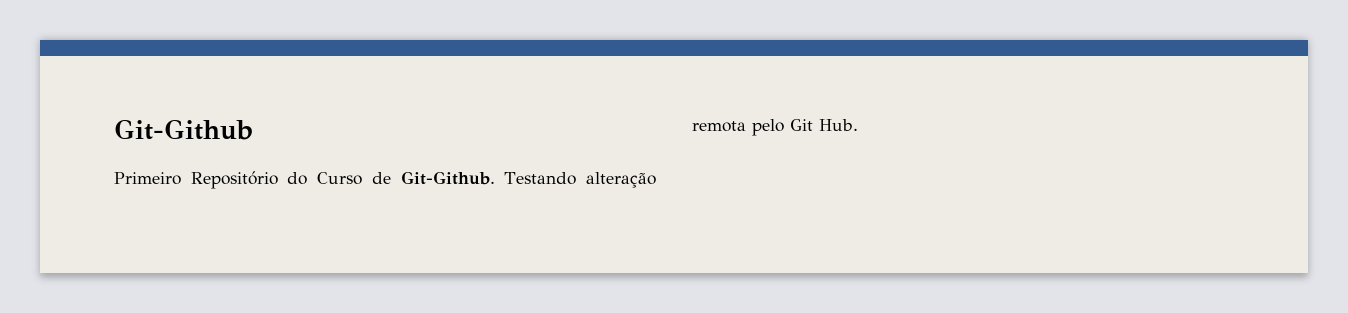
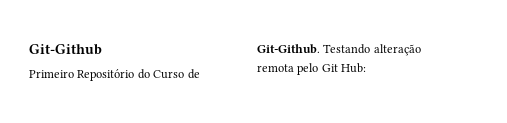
[819,119,858,131] Hub. -> [341,63,367,73] Hub:

